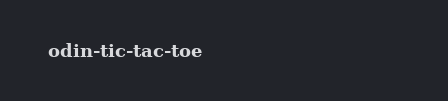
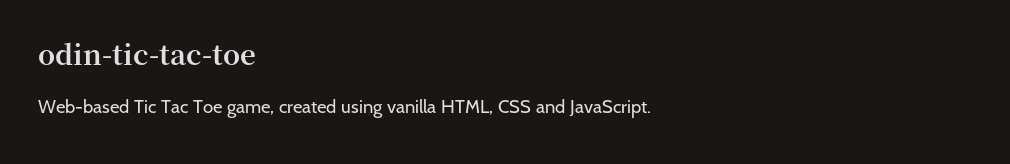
(202, 50) none -> [38,99,651,118] // Web-based Tic Tac Toe game, created using vanilla HTML, CSS and JavaScript.

